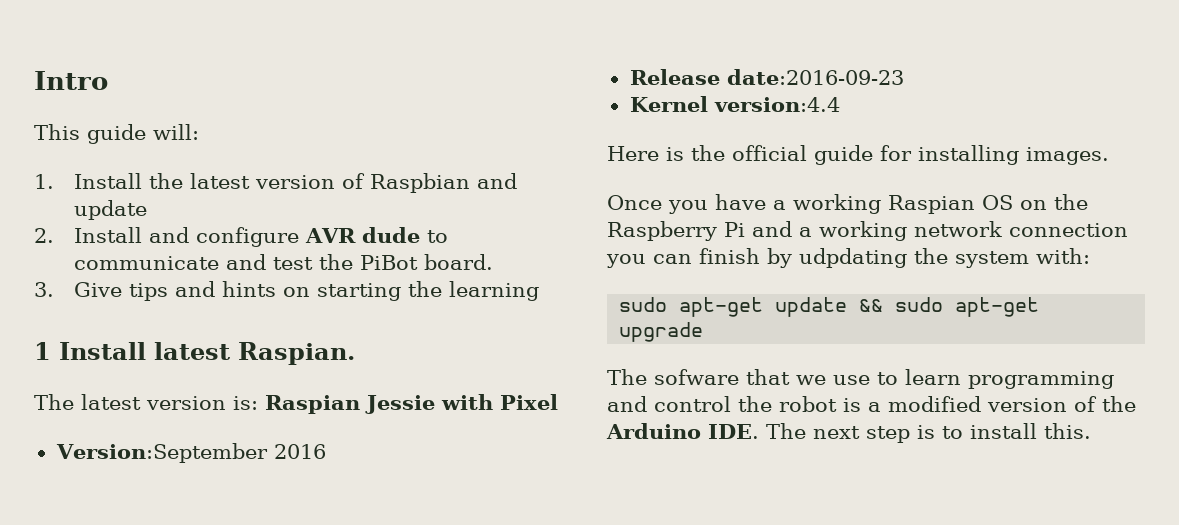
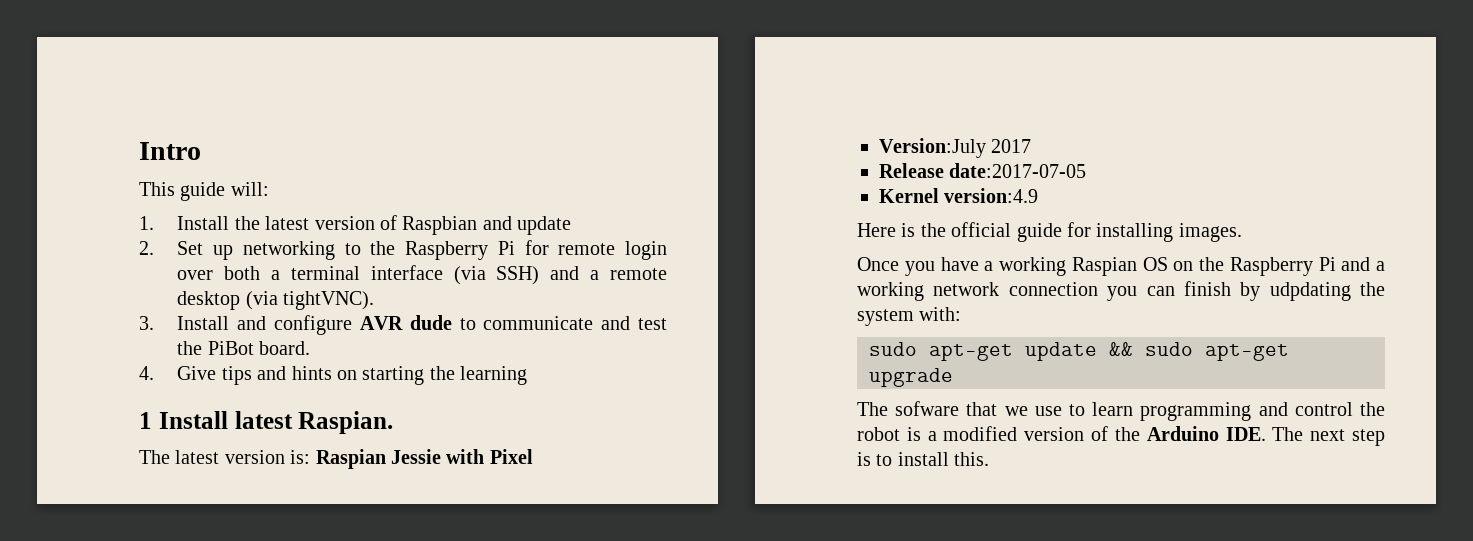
(54, 235) none -> [177,240,667,260] [177,265,667,285] [177,291,375,310] [139,316,154,330] Set up networking to the Raspberry Pi for remote login over both a terminal interface (via SSH) and a remote desktop (via tightVNC). // 3.
[34,282,54,297] 3. -> [139,366,154,380] 4.
[55,443,326,463] Version:September 2016 -> [879,138,1032,158] Version:July 2017
[726,69,904,85] date:2016-09-23 -> [949,163,1087,178] date:2017-07-05
[713,97,840,112] version:4.4 -> [944,188,1039,203] version:4.9

